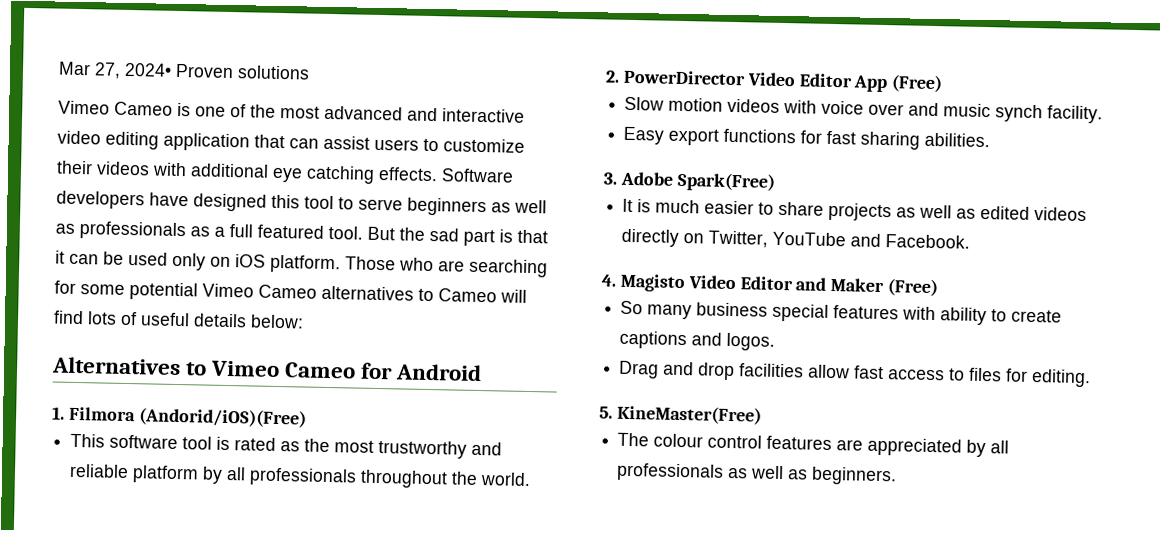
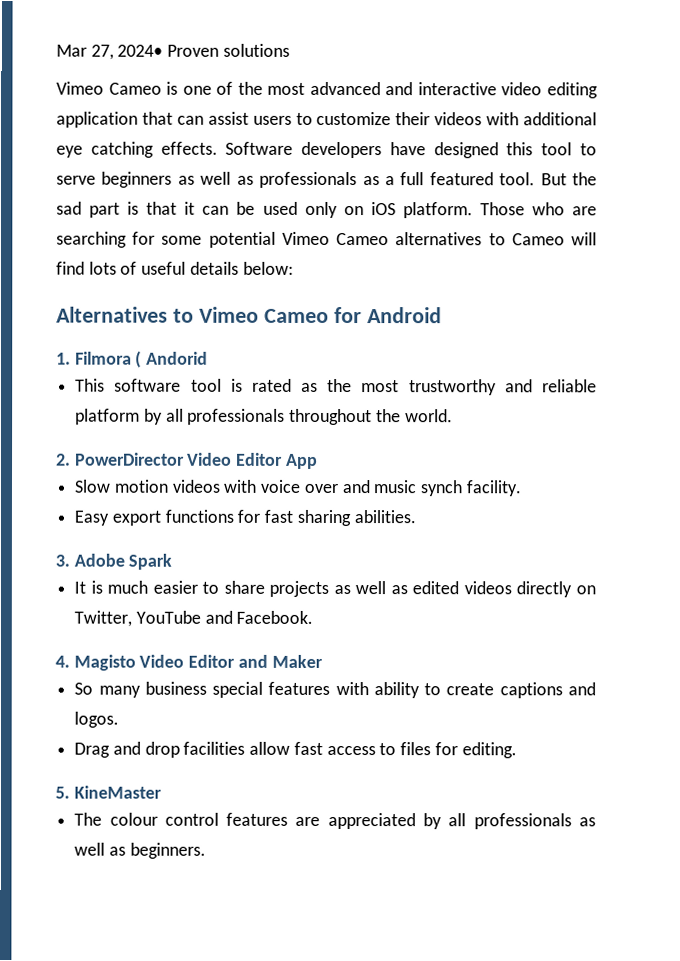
[137,407,307,428] (Andorid/iOS)(Free) -> [135,350,209,368] ( Andorid
[891,74,944,93] (Free) -> (318, 461) none
[676,171,776,192] Spark(Free) -> [128,553,173,570] Spark
[887,278,940,297] (Free) -> (323, 661) none
[616,404,762,425] KineMaster(Free) -> [73,785,162,799] KineMaster

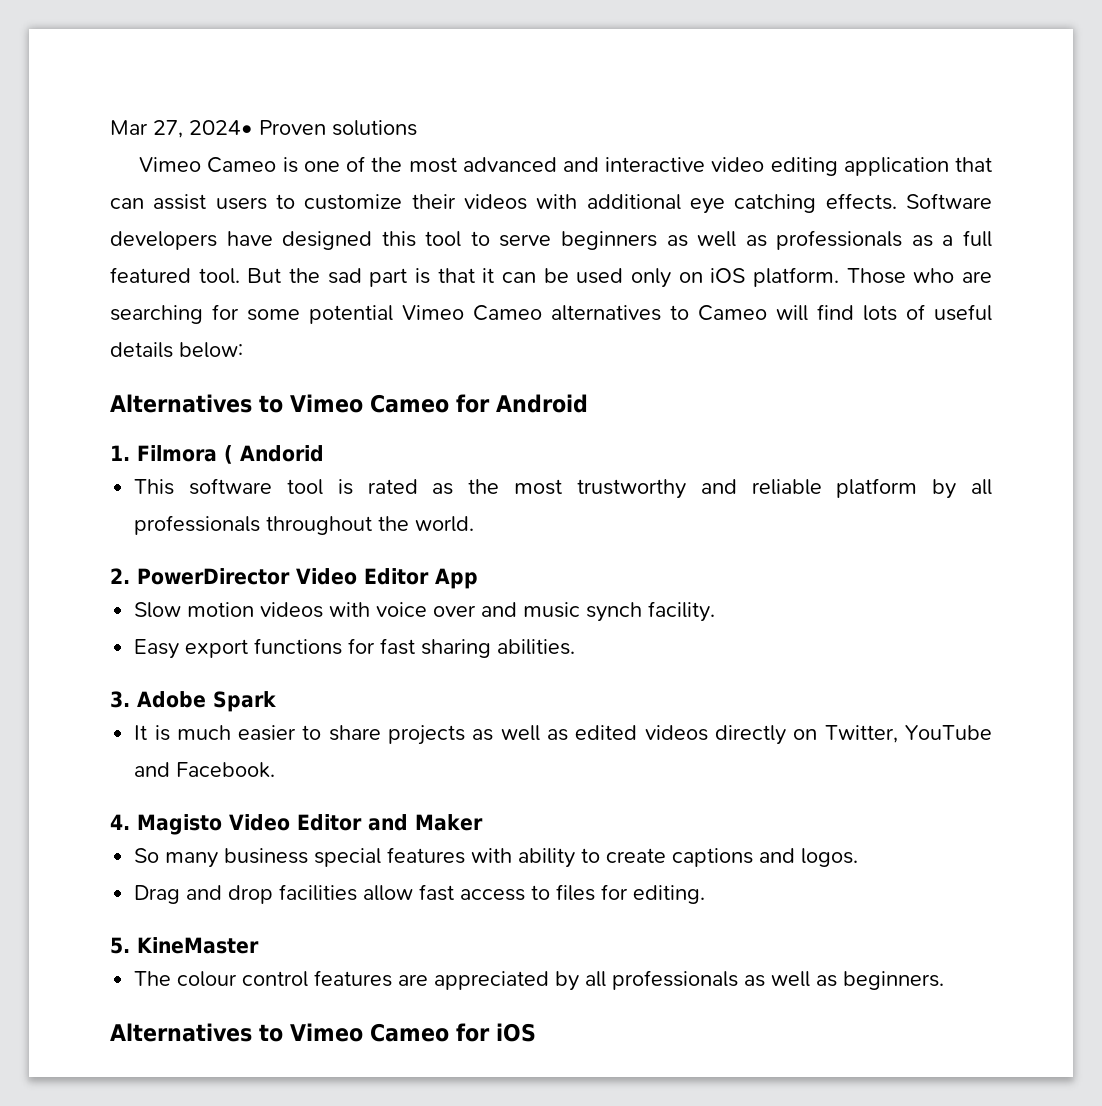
(206, 850) none -> [110,1023,536,1042] // Alternatives to Vimeo Cameo for iOS

